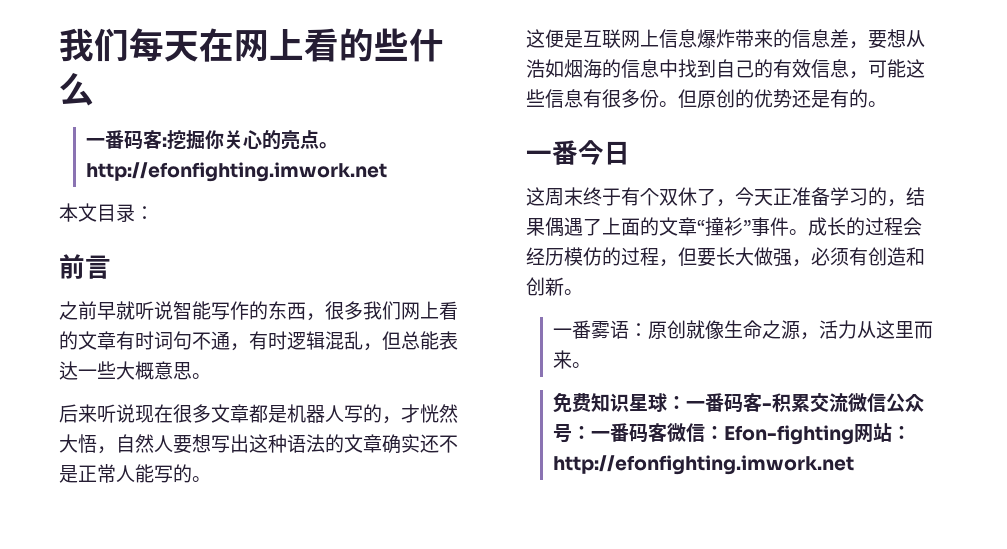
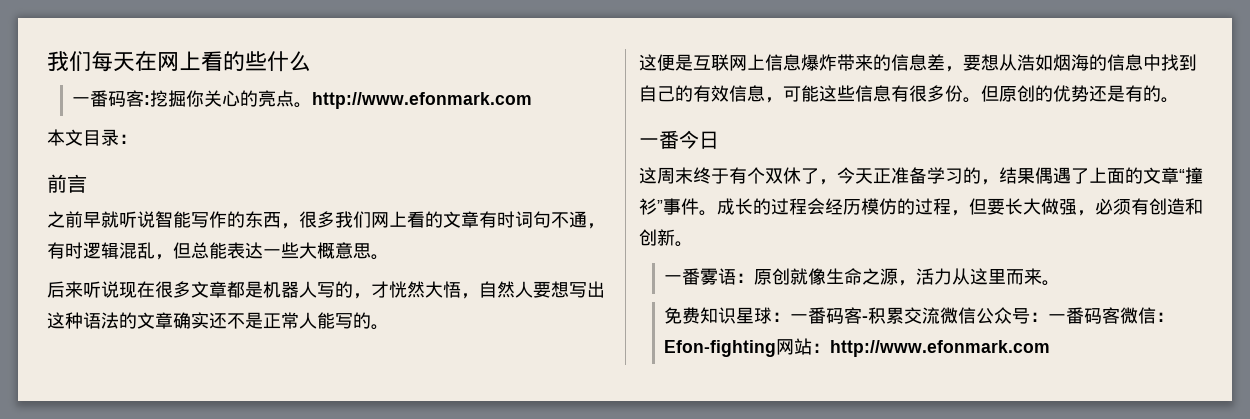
[86,162,388,182] http://efonfighting.imwork.net -> [312,92,533,109] http://www.efonmark.com
[553,455,855,475] http://efonfighting.imwork.net -> [830,340,1051,357] http://www.efonmark.com

